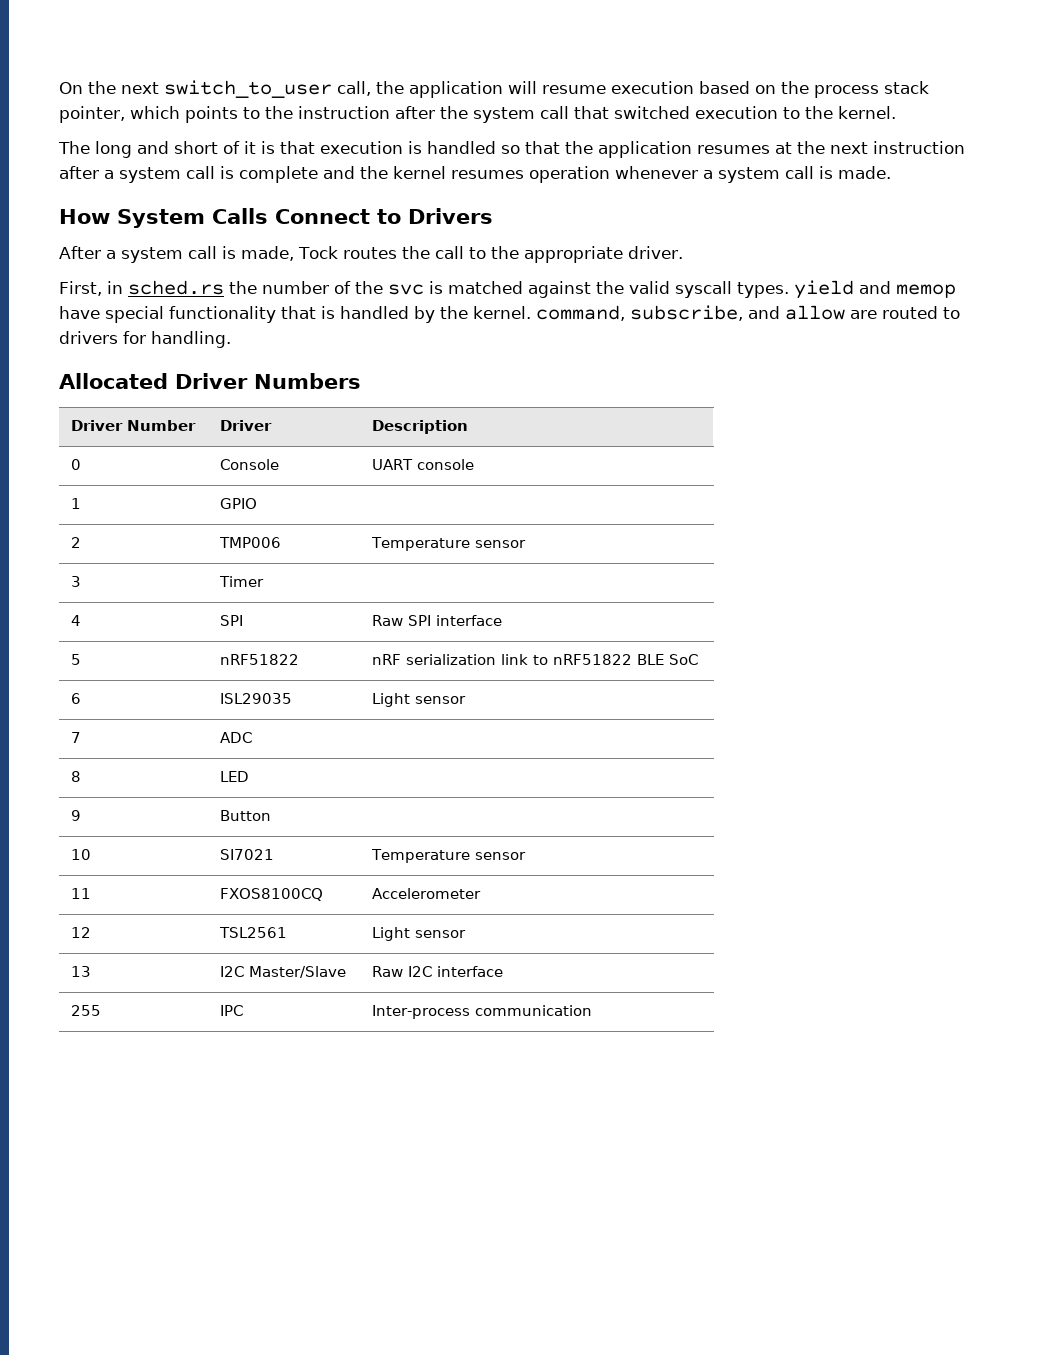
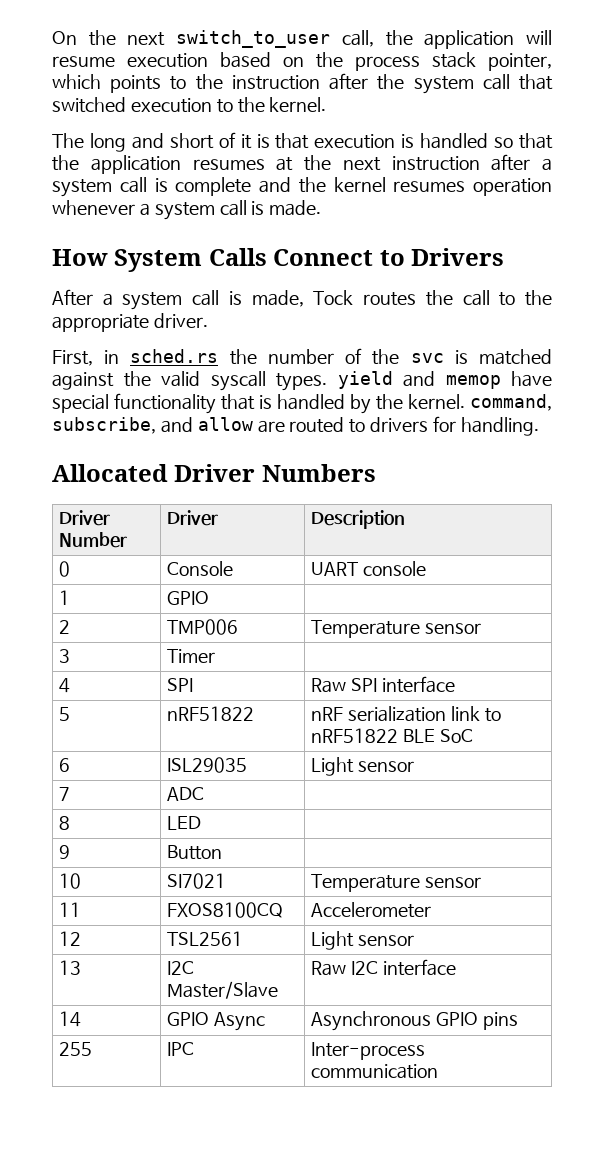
(504, 971) none -> [59,1011,82,1027] [167,1012,266,1031] [311,1011,519,1031] // 14 | GPIO Async | Asynchronous GPIO pins

